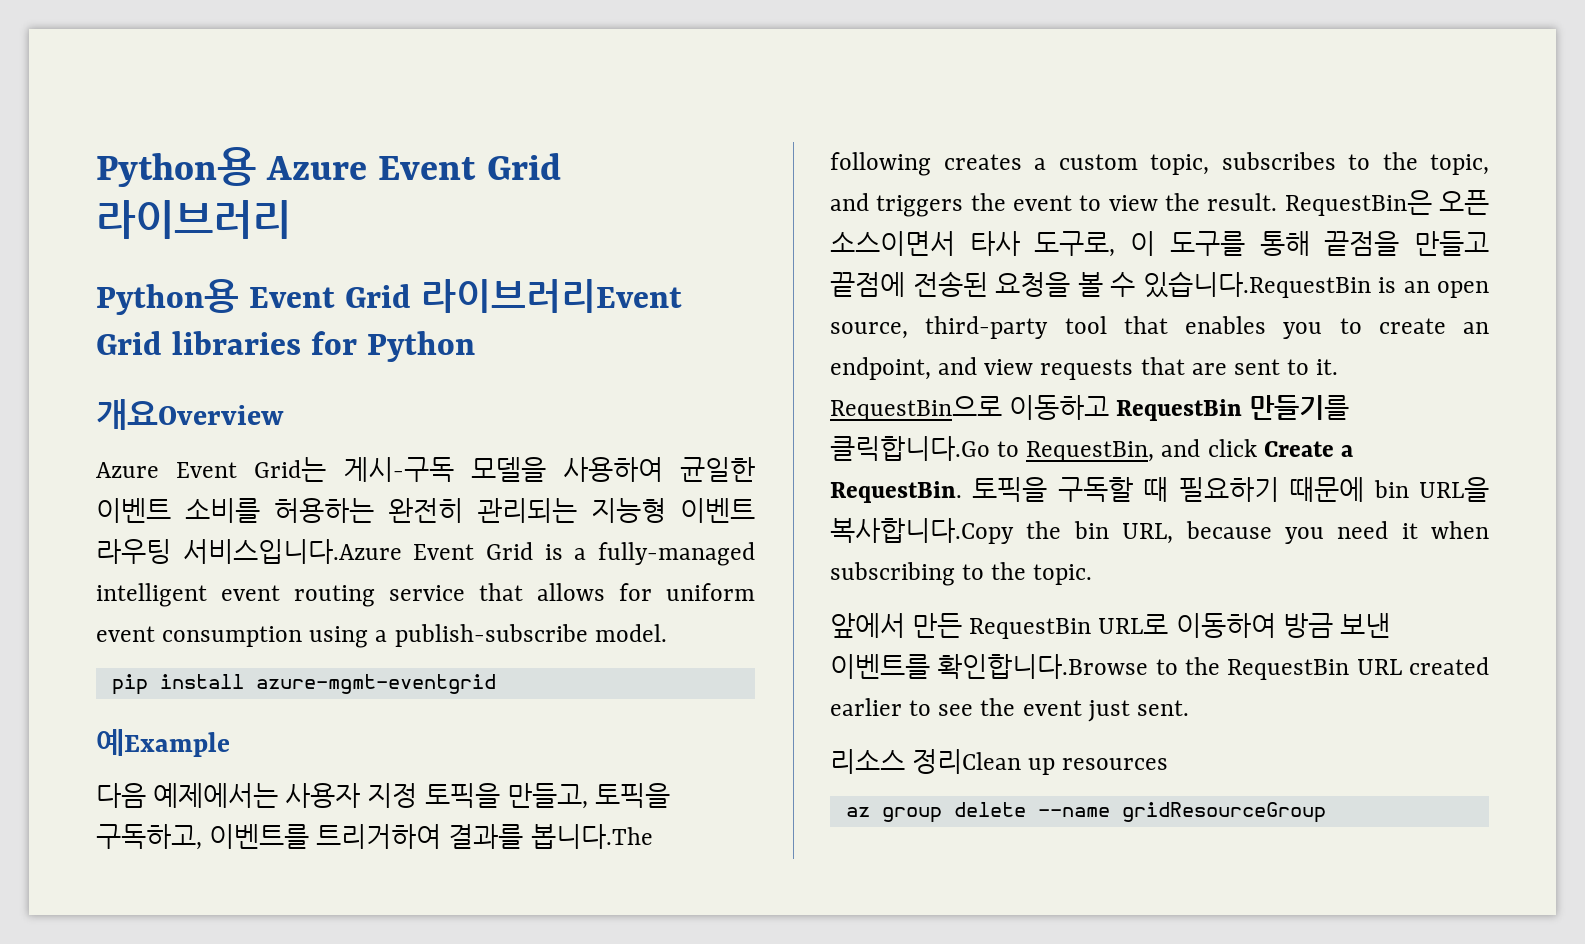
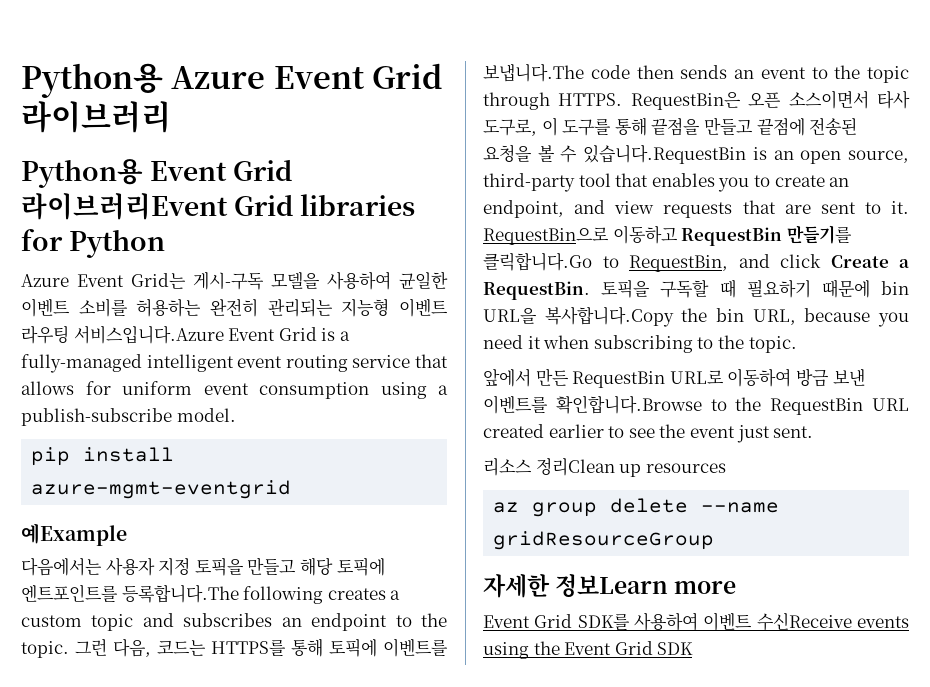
[96,399,284,430] // 개요Overview -> (166, 243) none
[96,783,279,808] 다음 예제에서는 -> [21,557,102,576] 다음에서는
[506,783,670,809] [96,824,653,850] [830,152,1489,176] [830,193,1278,217] 만들고, 토픽을 구독하고, 이벤트를 트리거하여 결과를 봅니다.The following creates a custom topic, subscribes to the topic, and triggers the event to view the result. -> [247,557,385,576] [21,584,401,604] [21,613,448,631] [21,638,448,658] [483,64,909,83] [483,92,623,110] 만들고 해당 토픽에 엔트포인트를 등록합니다.The following creates a custom topic and subscribes an endpoint to the topic. 그런 다음, 코드는 HTTPS를 통해 토픽에 이벤트를 보냅니다.The code then sends an event to the topic through HTTPS.
(1326, 812) none -> [483,574,737,598] [483,612,909,631] [483,641,694,659] // 자세한 정보Learn more // Event Grid SDK를 사용하여 이벤트 수신Receive events using the Event Grid SDK

